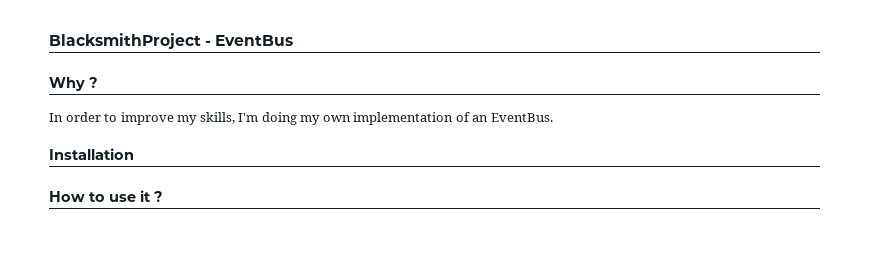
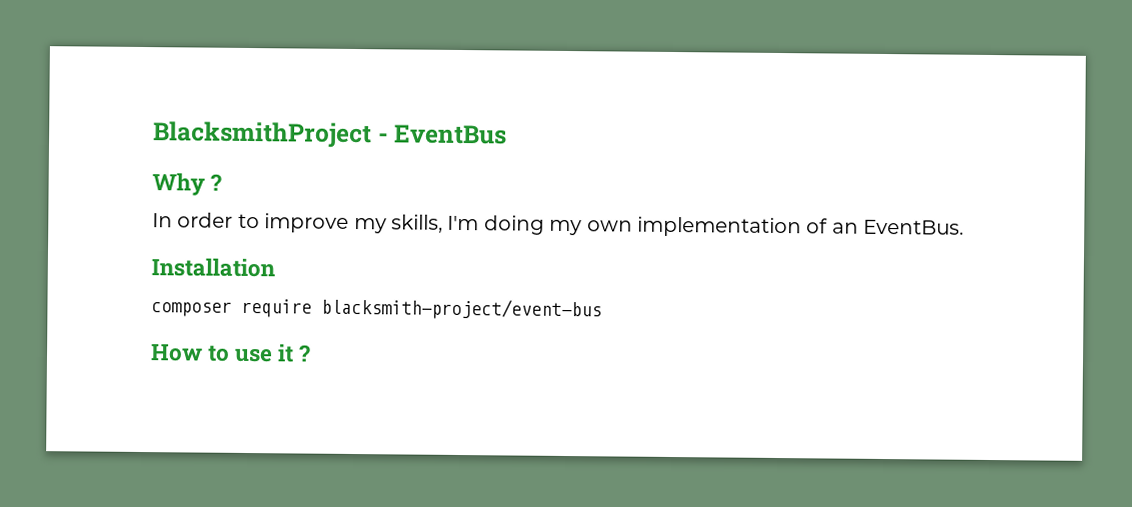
(134, 154) none -> [151,297,602,321] // composer require blacksmith-project/event-bus

